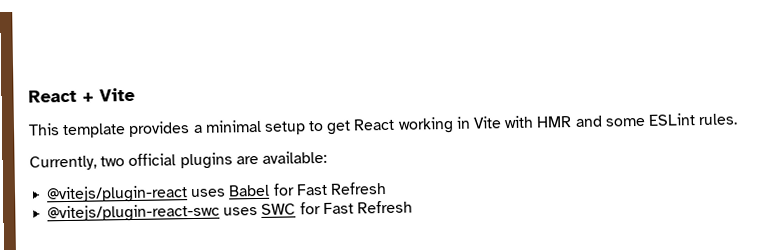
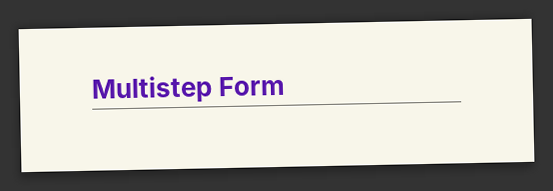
[28,87,135,103] [28,113,739,139] [29,150,327,171] [46,181,387,204] [47,200,413,223] React + Vite // This template provides a minimal setup to get React working in Vite with HMR and some ESLint rules. // Currently, two official plugins are available: // @vitejs/plugin-react uses Babel for Fast Refresh // @vitejs/plugin-react-swc uses SWC for Fast Refresh -> [91,75,286,105] Multistep Form

